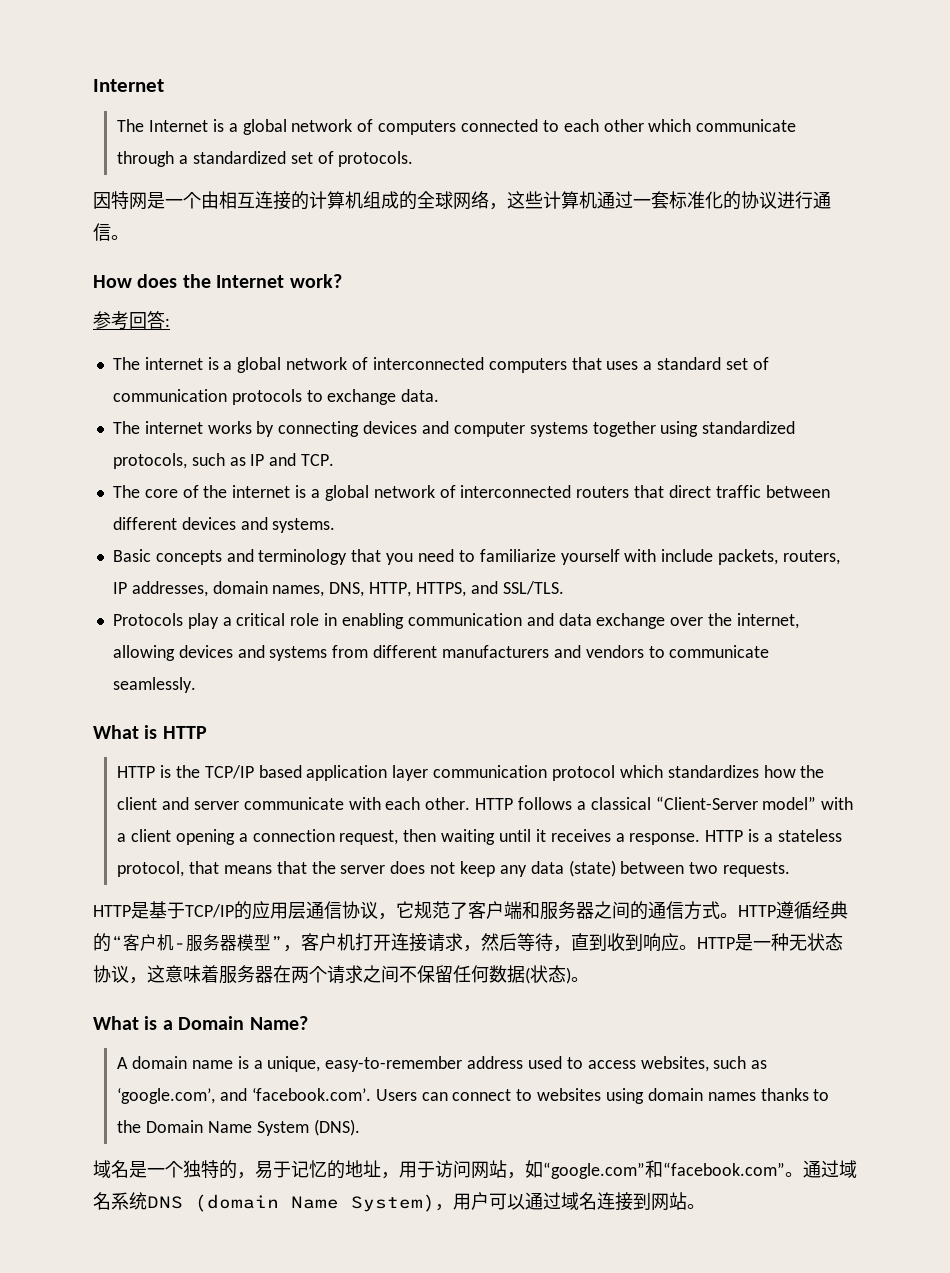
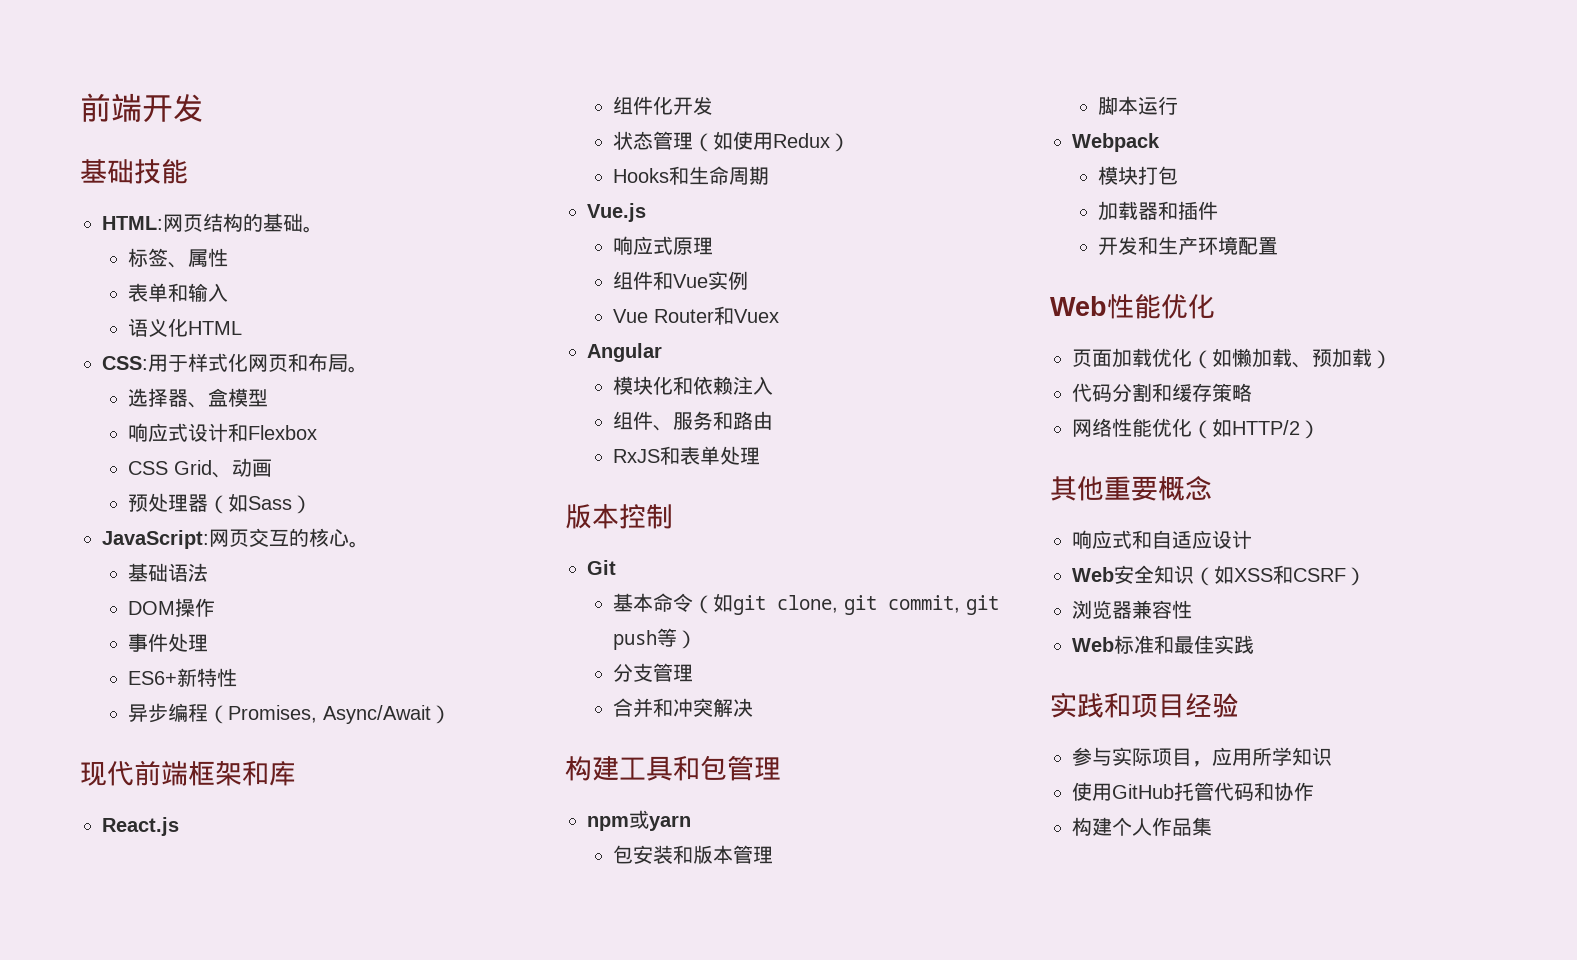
[93,79,164,92] [117,119,797,135] [117,151,414,167] [93,191,831,210] [93,223,129,241] [93,274,342,288] [93,311,170,330] [112,357,769,373] [112,389,440,405] [112,421,796,437] [112,453,335,469] [112,485,830,501] [112,517,336,533] [112,549,840,565] [112,581,564,597] [112,613,799,629] [112,645,770,661] [112,677,196,693] [93,725,207,739] [117,765,825,781] [117,796,854,810] [117,829,842,845] [117,860,791,877] [93,901,848,920] [93,933,843,952] [93,965,589,984] [93,1016,308,1030] [117,1056,768,1072] [117,1088,830,1104] [117,1119,360,1136] [93,1160,857,1179] [93,1192,705,1212] Internet // The Internet is a global network of computers connected to each other which communicate through a standardized set of protocols. // 因特网是一个由相互连接的计算机组成的全球网络，这些计算机通过一套标准化的协议进行通信。 // How does the Internet work? // 参考回答: // The internet is a global network of interconnected computers that uses a standard set of communication protocols to exchange data. // The internet works by connecting devices and computer systems together using standardized protocols, such as IP and TCP. // The core of the internet is a global network of interconnected routers that direct traffic between different devices and systems. // Basic concepts and terminology that you need to familiarize yourself with include packets, routers, IP addresses, domain names, DNS, HTTP, HTTPS, and SSL/TLS. // Protocols play a critical role in enabling communication and data exchange over the internet, allowing devices and systems from different manufacturers and vendors to communicate seamlessly. // What is HTTP // HTTP is the TCP/IP based application layer communication protocol which standardizes how the client and server communicate with each other. HTTP follows a classical “Client-Server model” with a client opening a connection request, then waiting until it receives a response. HTTP is a stateless protocol, that means that the server does not keep any data (state) between two requests. // HTTP是基于TCP/IP的应用层通信协议，它规范了客户端和服务器之间的通信方式。HTTP遵循经典的“客户机-服务器模型”，客户机打开连接请求，然后等待，直到收到响应。HTTP是一种无状态协议，这意味着服务器在两个请求之间不保留任何数据(状态)。 // What is a Domain Name? // A domain name is a unique, easy-to-remember address used to access websites, such as ‘google.com’, and ‘facebook.com’. Users can connect to websites using domain names thanks to the Domain Name System (DNS). // 域名是一个独特的，易于记忆的地址，用于访问网站，如“google.com”和“facebook.com”。通过域名系统DNS (domain Name System)，用户可以通过域名连接到网站。 -> [80,93,204,123] [80,159,188,184] [102,213,323,233] [127,248,228,268] [127,283,228,302] [127,318,242,337] [102,353,368,373] [127,388,268,408] [127,423,317,442] [127,458,272,478] [127,493,312,514] [102,528,369,549] [127,563,208,582] [127,598,215,617] [127,633,208,652] [127,668,237,687] [127,703,451,724] [80,760,296,786] [102,817,179,836] [612,96,713,115] [612,131,850,152] [612,166,769,185] [587,203,646,222] [612,236,713,255] [612,271,748,290] [612,306,779,325] [587,343,662,362] [612,376,773,395] [612,411,773,431] [612,446,760,465] [565,504,673,529] [587,560,616,575] [612,593,999,615] [612,628,697,650] [612,663,693,682] [612,698,753,718] [565,755,781,781] [587,810,691,831] [612,845,773,864] [1097,96,1178,115] [1072,133,1160,152] [1097,166,1178,185] [1097,201,1218,221] [1097,236,1278,255] [1050,294,1215,319] [1072,348,1392,369] [1072,383,1252,402] [1072,418,1320,439] [1050,475,1212,501] [1072,530,1252,549] [1072,565,1366,586] [1072,600,1192,619] [1072,635,1254,654] [1050,692,1239,718] [1072,747,1332,767] [1072,782,1314,801] [1072,817,1212,836] 前端开发 // 基础技能 // HTML:网页结构的基础。 // 标签、属性 // 表单和输入 // 语义化HTML // CSS:用于样式化网页和布局。 // 选择器、盒模型 // 响应式设计和Flexbox // CSS Grid、动画 // 预处理器（如Sass） // JavaScript:网页交互的核心。 // 基础语法 // DOM操作 // 事件处理 // ES6+新特性 // 异步编程（Promises, Async/Await） // 现代前端框架和库 // React.js // 组件化开发 // 状态管理（如使用Redux） // Hooks和生命周期 // Vue.js // 响应式原理 // 组件和Vue实例 // Vue Router和Vuex // Angular // 模块化和依赖注入 // 组件、服务和路由 // RxJS和表单处理 // 版本控制 // Git // 基本命令（如git clone, git commit, git push等） // 分支管理 // 合并和冲突解决 // 构建工具和包管理 // npm或yarn // 包安装和版本管理 // 脚本运行 // Webpack // 模块打包 // 加载器和插件 // 开发和生产环境配置 // Web性能优化 // 页面加载优化（如懒加载、预加载） // 代码分割和缓存策略 // 网络性能优化（如HTTP/2） // 其他重要概念 // 响应式和自适应设计 // Web安全知识（如XSS和CSRF） // 浏览器兼容性 // Web标准和最佳实践 // 实践和项目经验 // 参与实际项目，应用所学知识 // 使用GitHub托管代码和协作 // 构建个人作品集

